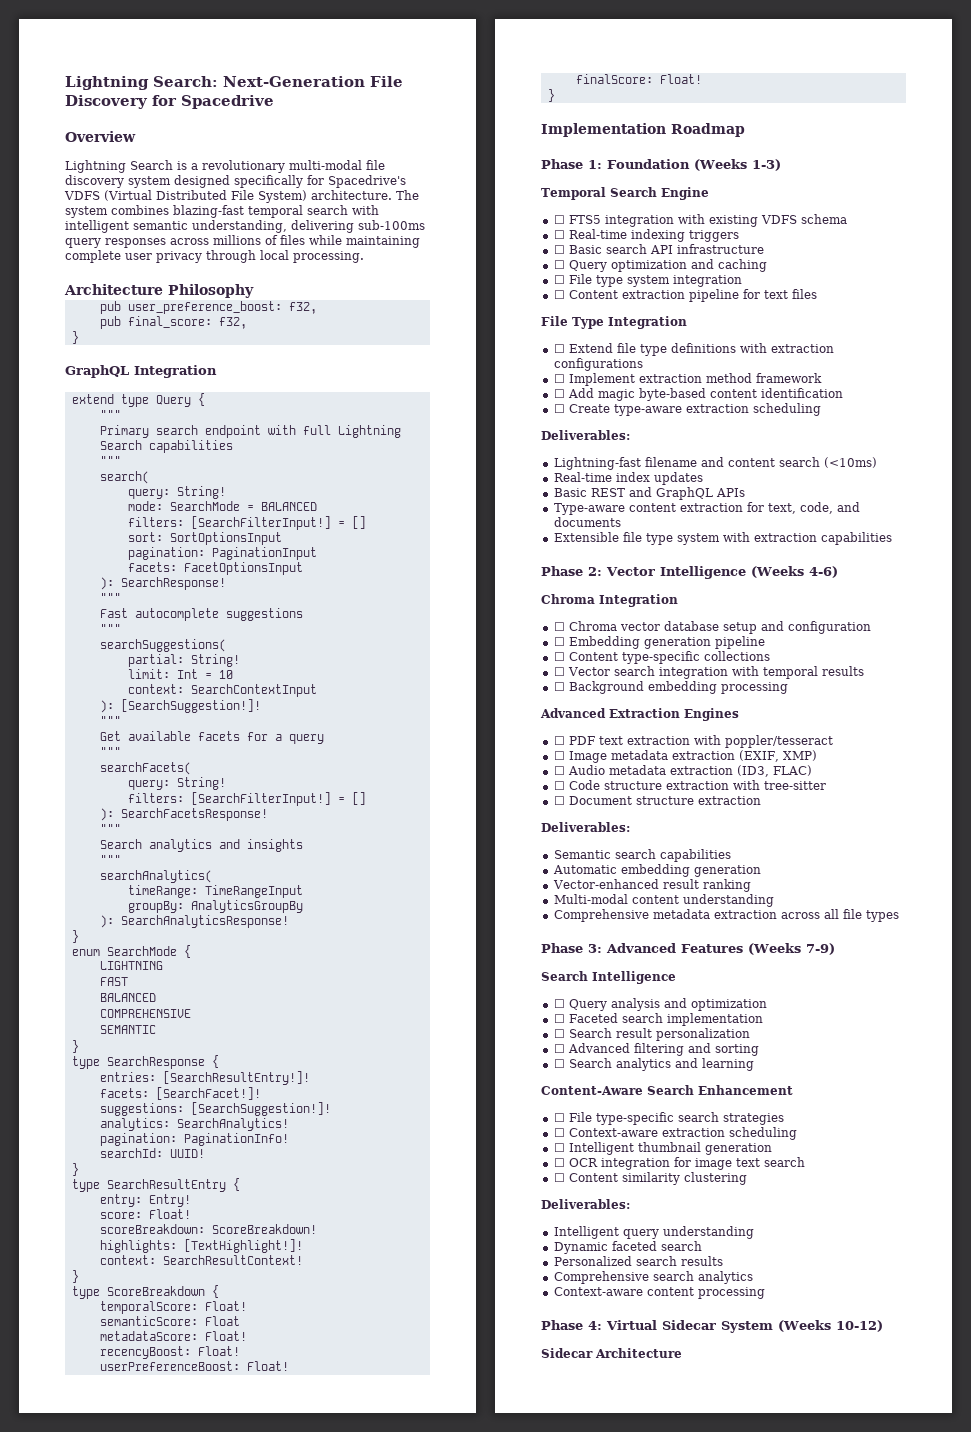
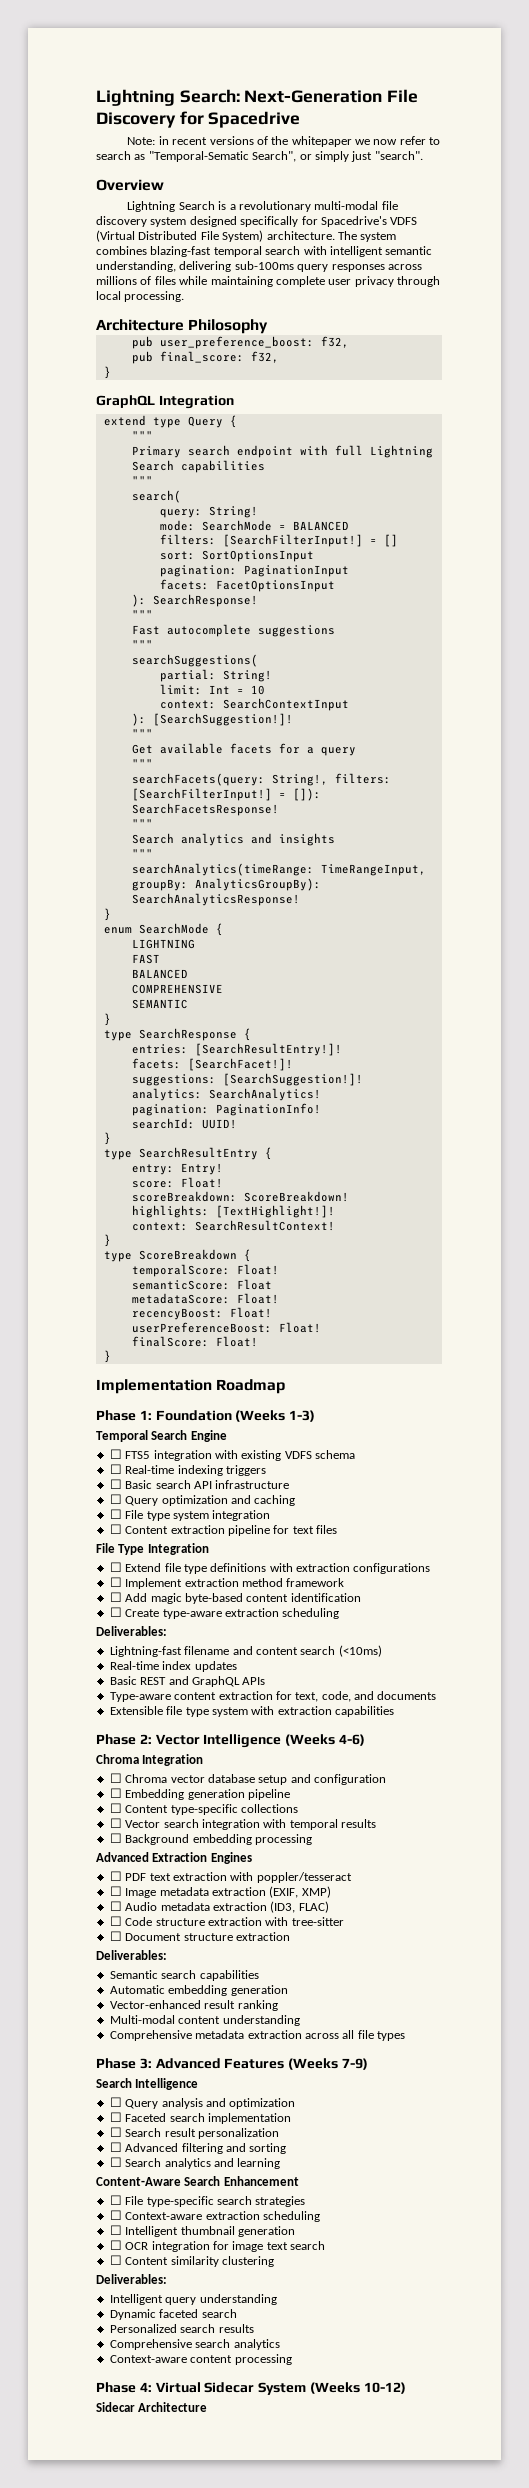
(274, 102) none -> [127,136,441,147] [96,151,423,162] // Note: in recent versions of the whitepaper we now refer to search as "Temporal-Sematic Search", or simply just "search".
[99,762,191,775] [127,777,226,790] [127,792,366,806] [99,808,114,821] searchFacets( // query: String! // filters: [SearchFilterInput!] = [] // ): -> [131,773,391,786] [131,788,321,801] searchFacets(query: String!, filters: [SearchFilterInput!] = []):
[99,870,212,883] [127,885,303,898] [127,900,303,913] [99,915,114,928] searchAnalytics( // timeRange: TimeRangeInput // groupBy: AnalyticsGroupBy // ): -> [131,863,426,876] [131,878,321,891] searchAnalytics(timeRange: TimeRangeInput, groupBy: AnalyticsGroupBy):

